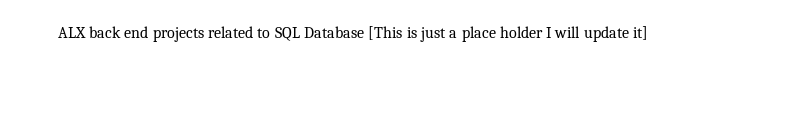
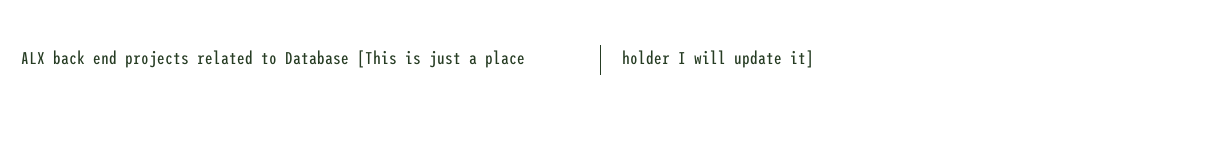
[274,27,300,41] SQL -> (277, 59) none

